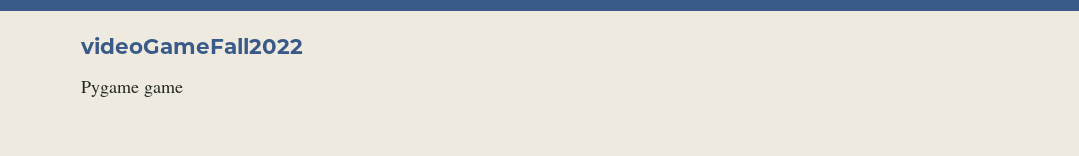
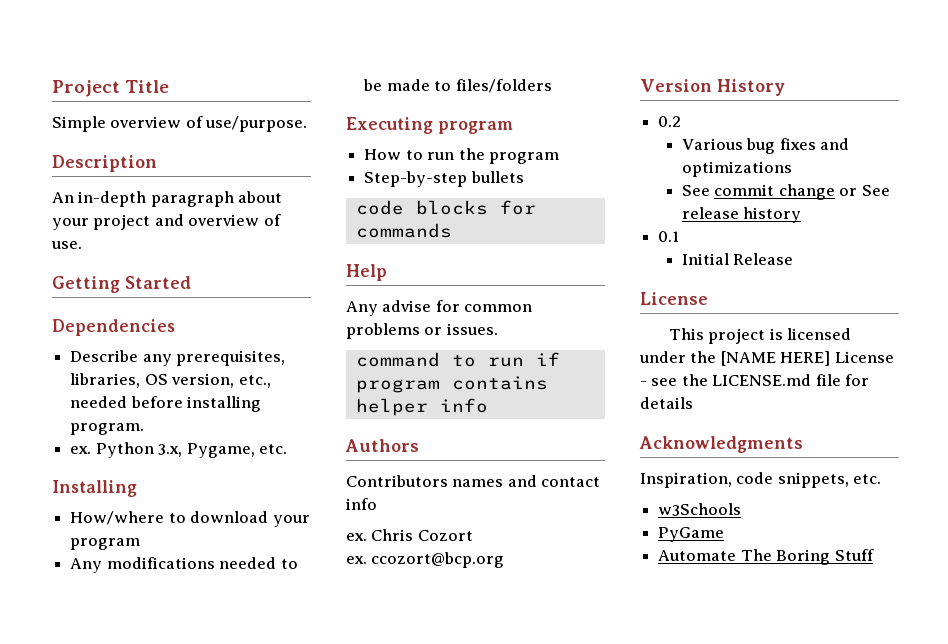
[80,37,303,54] [81,81,183,97] videoGameFall2022 // Pygame game -> [52,80,170,97] [52,116,308,132] [52,155,157,172] [52,191,283,207] [52,214,281,230] [51,241,82,249] [52,276,191,293] [52,319,175,336] [70,350,286,366] [70,373,271,388] [70,396,262,412] [70,423,145,435] [70,442,287,458] [52,480,137,497] [70,511,310,527] [70,538,141,550] [70,557,298,573] [363,79,552,93] [346,117,513,134] [364,148,559,164] [364,171,524,187] [355,200,536,215] [355,223,452,238] [346,264,387,281] [346,300,533,316] [346,323,498,339] [355,352,560,367] [355,376,548,393] [355,398,488,416] [345,439,419,452] [346,475,601,487] [346,498,377,510] [346,529,473,541] [346,552,505,568] [640,79,785,96] [658,116,682,127] [681,138,850,154] [681,161,792,177] [681,184,890,200] [681,207,802,223] [658,231,680,242] [681,253,794,265] [640,292,708,305] [668,328,852,344] [639,351,894,366] [640,374,870,386] [640,397,693,409] [639,436,803,453] [640,472,882,488] [658,503,742,516] [658,527,725,542] [658,549,874,565] Project Title // Simple overview of use/purpose. // Description // An in-depth paragraph about your project and overview of use. // Getting Started // Dependencies // Describe any prerequisites, libraries, OS version, etc., needed before installing program. // ex. Python 3.x, Pygame, etc. // Installing // How/where to download your program // Any modifications needed to be made to files/folders // Executing program // How to run the program // Step-by-step bullets // code blocks for commands // Help // Any advise for common problems or issues. // command to run if program contains helper info // Authors // Contributors names and contact info // ex. Chris Cozort // ex. ccozort@bcp.org // Version History // 0.2 // Various bug fixes and optimizations // See commit change or See release history // 0.1 // Initial Release // License // This project is licensed under the [NAME HERE] License - see the LICENSE.md file for details // Acknowledgments // Inspiration, code snippets, etc. // w3Schools // PyGame // Automate The Boring Stuff

